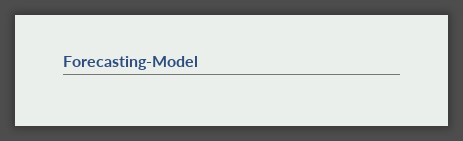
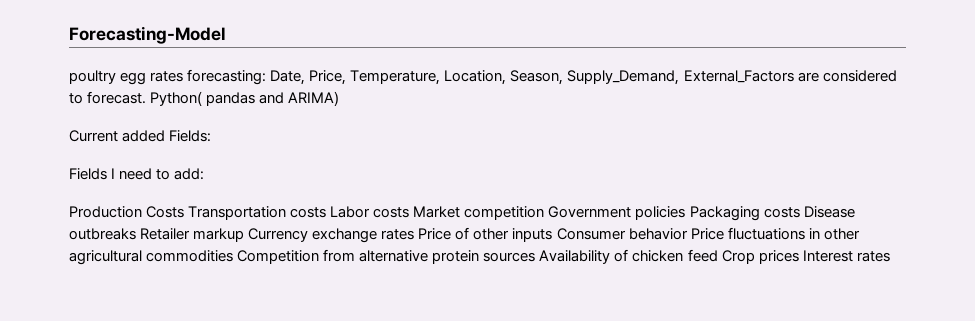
(198, 63) none -> [69,69,897,85] [69,91,340,106] [69,130,212,142] [69,168,205,180] [69,206,855,221] [69,227,860,243] [69,249,890,265] // poultry egg rates forecasting: Date, Price, Temperature, Location, Season, Supply_Demand, External_Factors are considered to forecast. Python( pandas and ARIMA) // Current added Fields: // Fields I need to add: // Production Costs Transportation costs Labor costs Market competition Government policies Packaging costs Disease outbreaks Retailer markup Currency exchange rates Price of other inputs Consumer behavior Price fluctuations in other agricultural commodities Competition from alternative protein sources Availability of chicken feed Crop prices Interest rates

